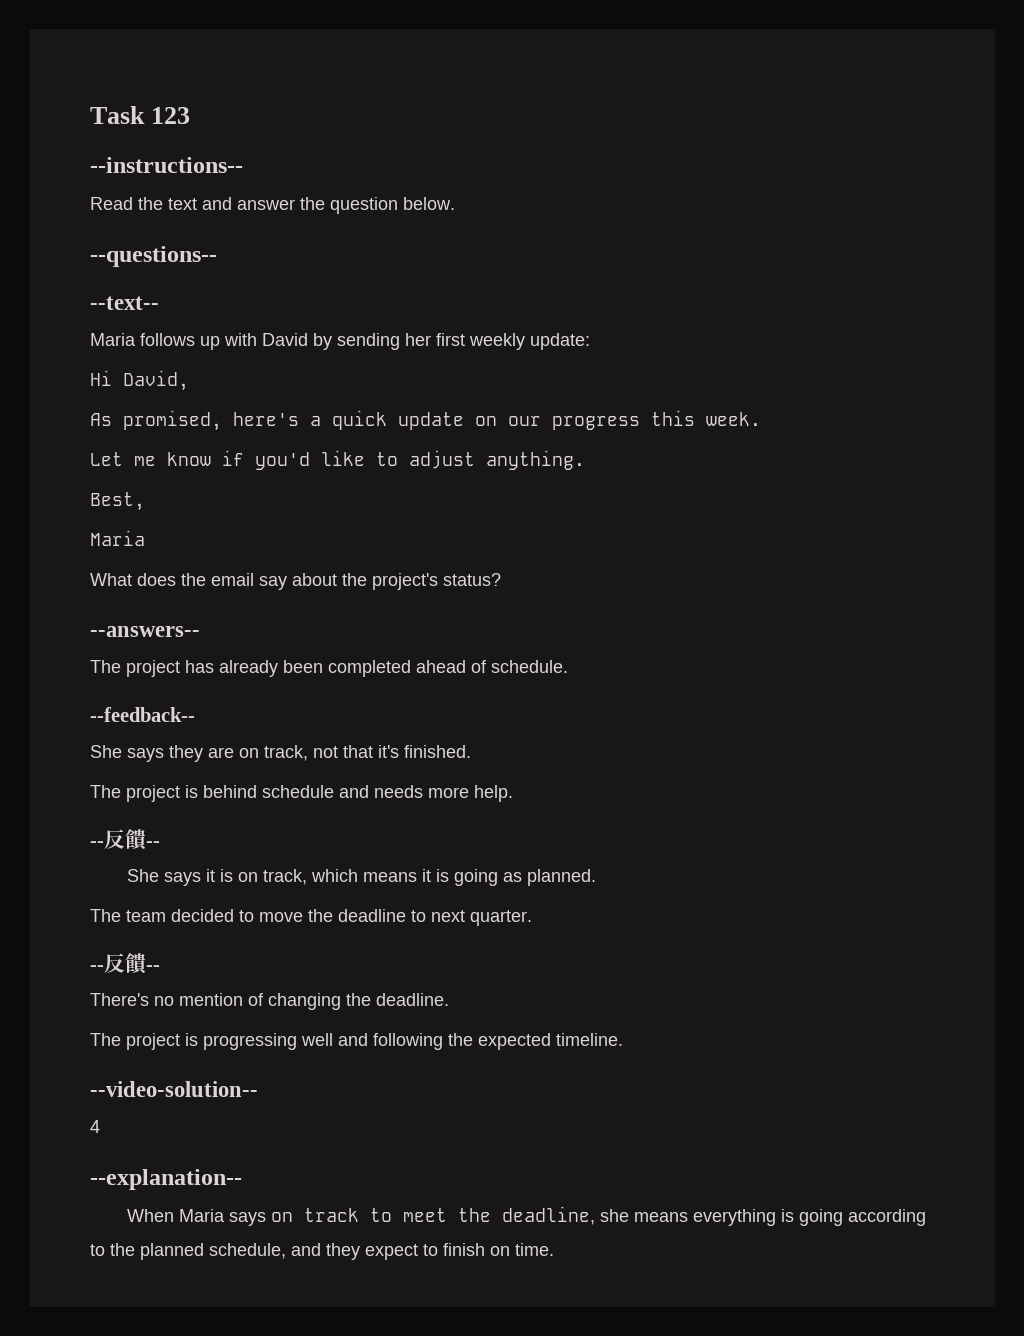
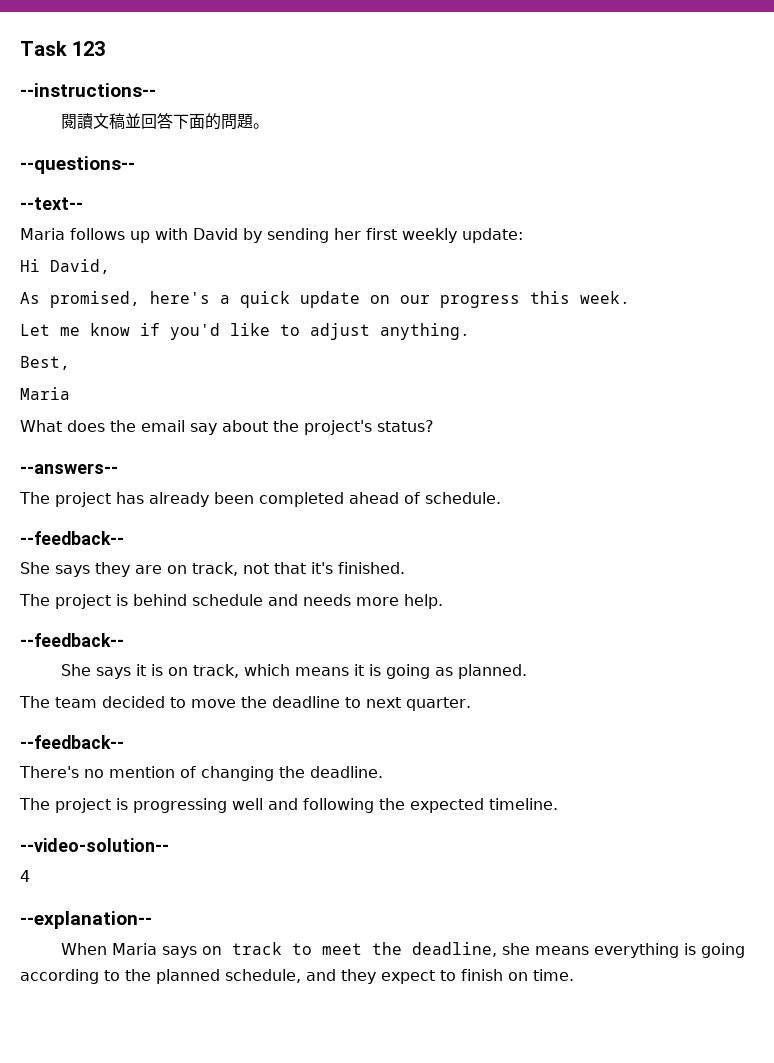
[90,197,455,214] Read the text and answer the question below. -> [61,113,270,130] 閱讀文稿並回答下面的問題。
[90,829,160,851] --反饋-- -> [20,633,124,647] --feedback--
[90,953,160,975] --反饋-- -> [20,735,124,749] --feedback--

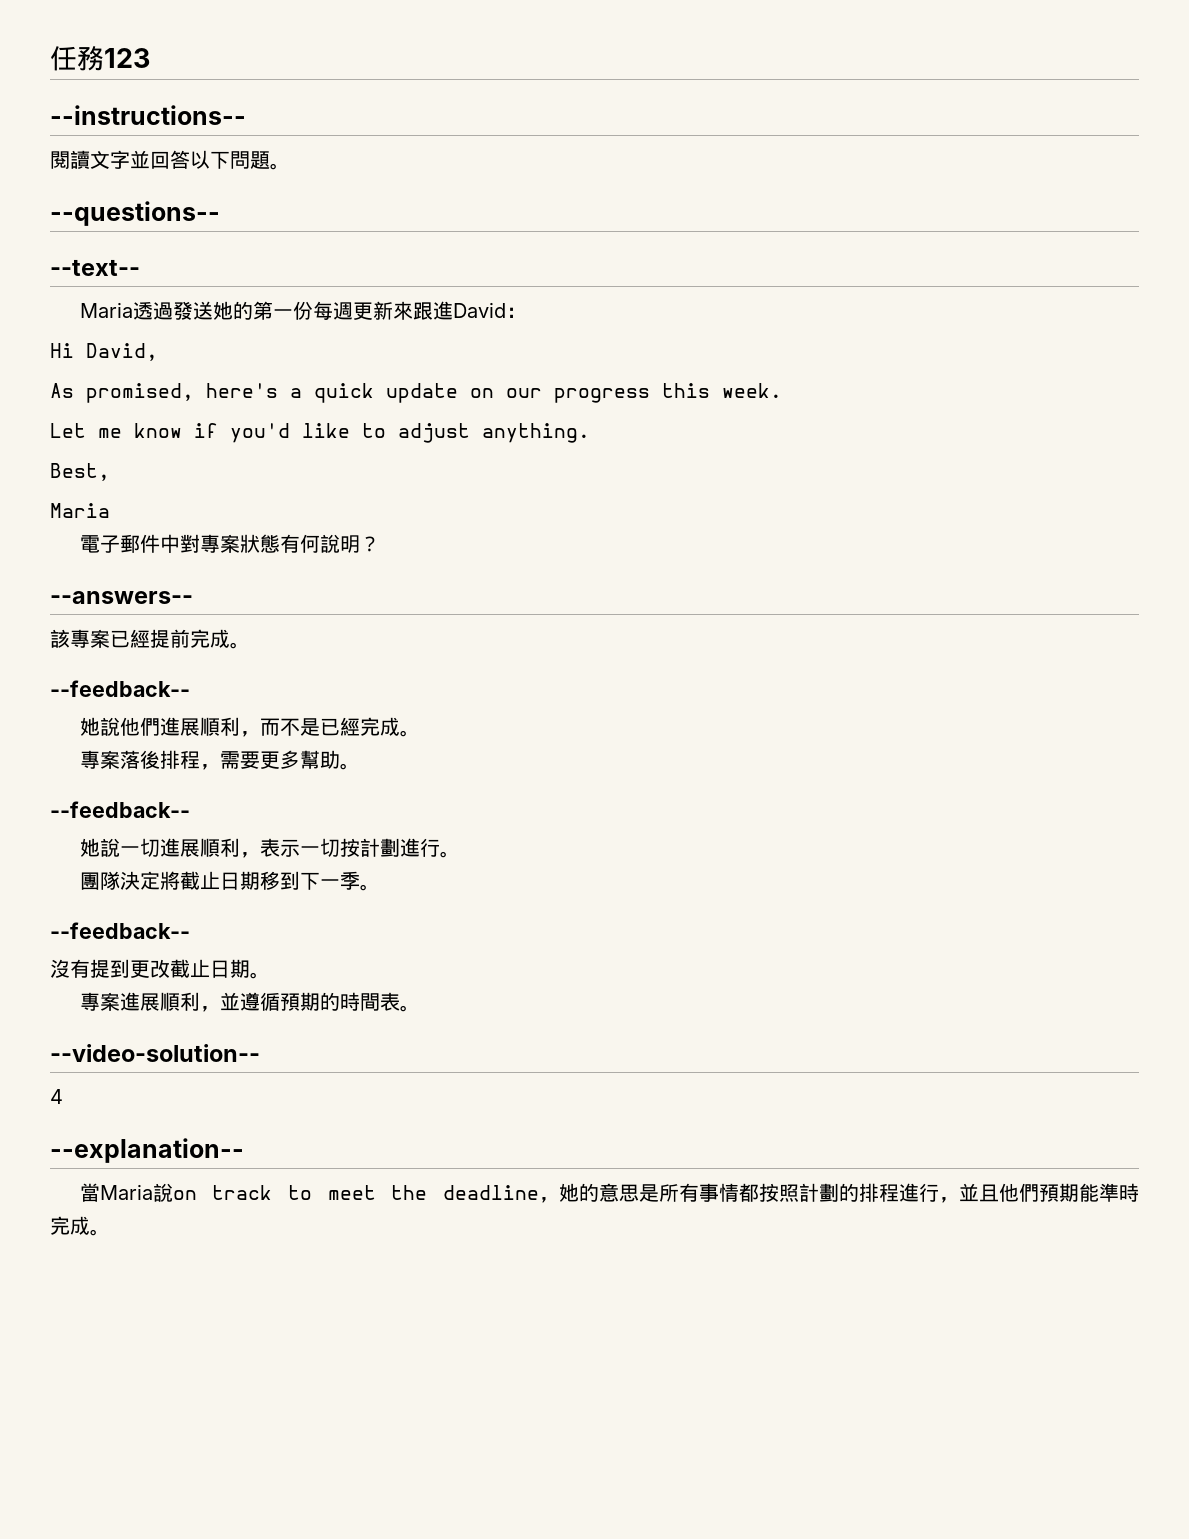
[20,41,67,56] Task -> [50,46,104,71] 任務
[109,113,222,130] 稿並回答下面的 -> [110,150,230,169] 字並回答以下
[70,228,523,243] follows up with David by sending her first weekly update: -> [132,301,526,320] 透過發送她的第一份每週更新來跟進David：
[20,420,434,435] [20,463,118,474] [19,492,501,507] [20,531,124,545] [20,562,405,577] [19,594,443,609] [20,633,124,647] [61,664,528,679] [19,696,471,711] [20,735,124,749] [19,766,383,781] [19,798,558,813] What does the email say about the project's status? // --answers-- // The project has already been completed ahead of schedule. // --feedback-- // She says they are on track, not that it's finished. // The project is behind schedule and needs more help. // --feedback-- // She says it is on track, which means it is going as planned. // The team decided to move the deadline to next quarter. // --feedback-- // There's no mention of changing the deadline. // The project is progressing well and following the expected timeline. -> [79,534,380,553] [50,591,193,604] [50,629,250,649] [50,680,190,697] [79,717,420,737] [79,750,360,770] [50,801,190,818] [79,838,460,858] [79,871,380,891] [50,922,190,939] [50,959,270,979] [79,992,420,1012] 電子郵件中對專案狀態有何說明？ // --answers-- // 該專案已經提前完成。 // --feedback-- // 她說他們進展順利，而不是已經完成。 // 專案落後排程，需要更多幫助。 // --feedback-- // 她說一切進展順利，表示一切按計劃進行。 // 團隊決定將截止日期移到下一季。 // --feedback-- // 沒有提到更改截止日期。 // 專案進展順利，並遵循預期的時間表。
[61,943,198,958] When Maria says -> [79,1183,173,1202] 當Maria說
[412,942,746,958] [20,969,574,984] deadline, she means everything is going according to the planned schedule, and they expect to finish on time. -> [443,1183,1139,1203] [50,1216,110,1236] deadline，她的意思是所有事情都按照計劃的排程進行，並且他們預期能準時完成。

